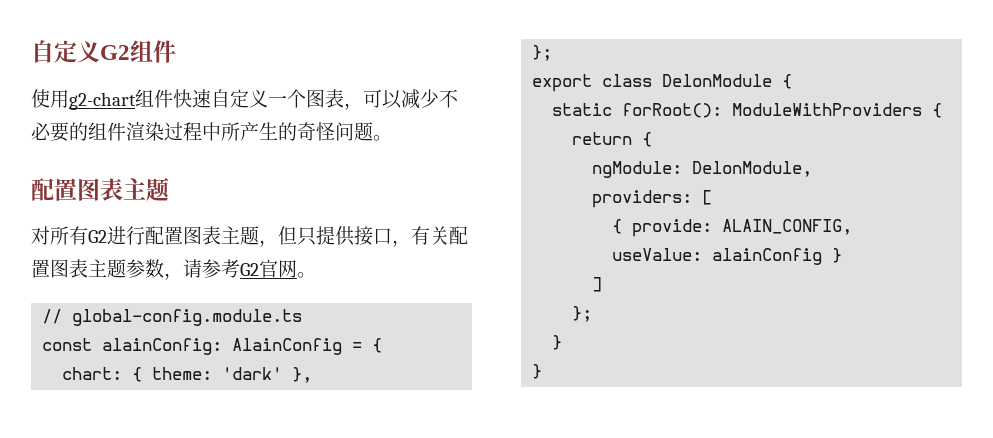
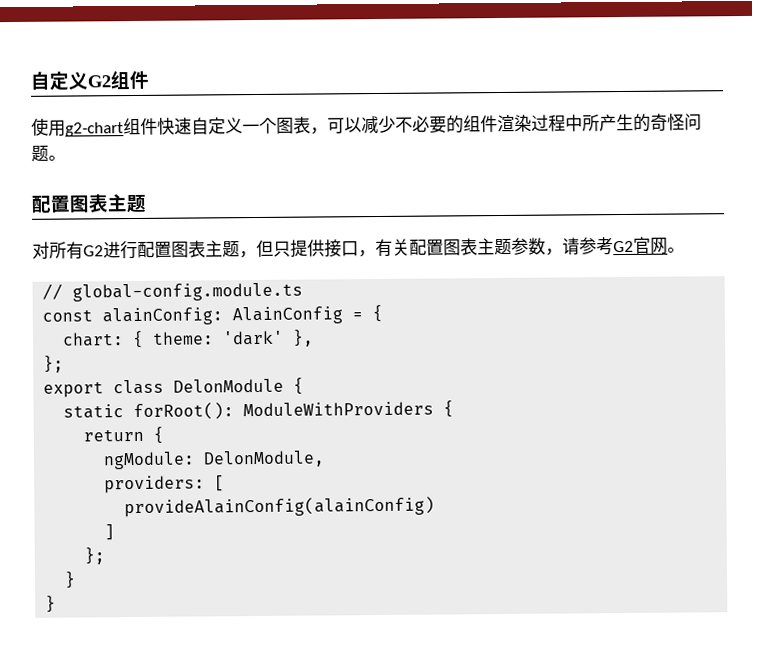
[612,219,853,237] [612,248,843,265] { provide: ALAIN_CONFIG, useValue: alainConfig } -> [124,496,436,518] provideAlainConfig(alainConfig)

